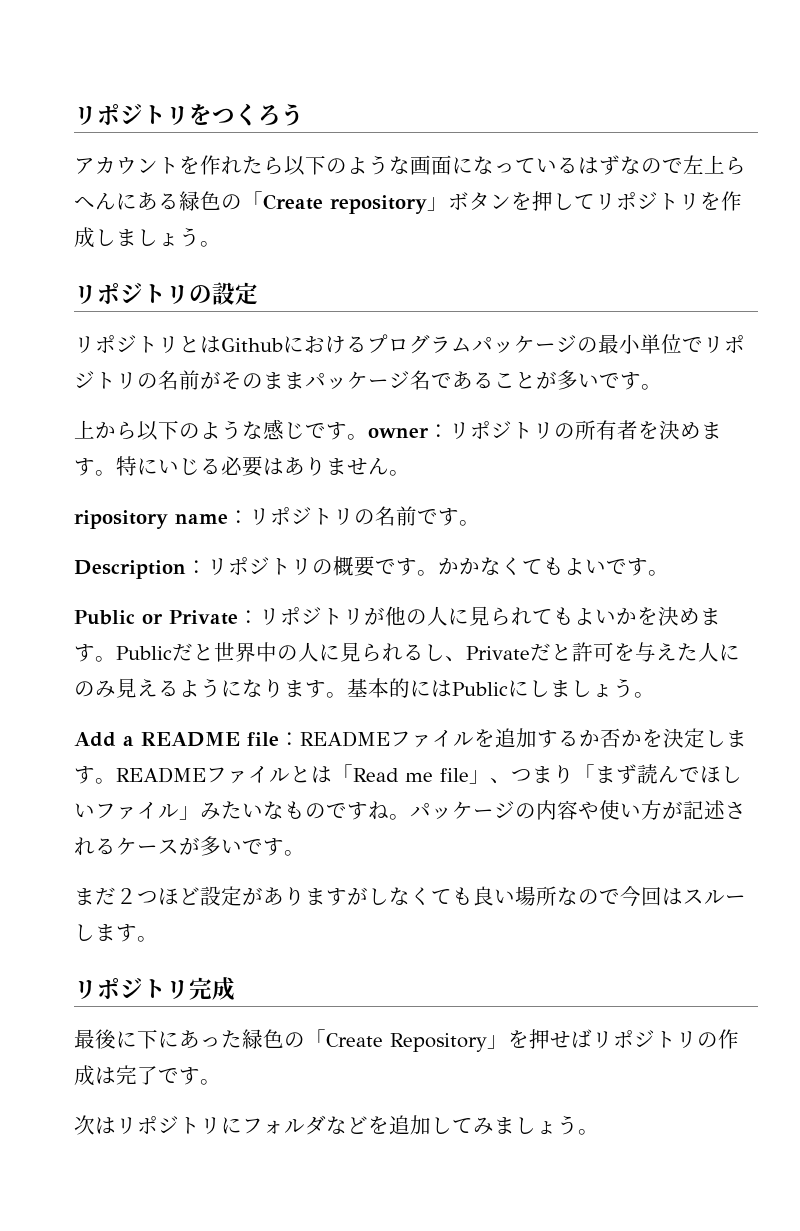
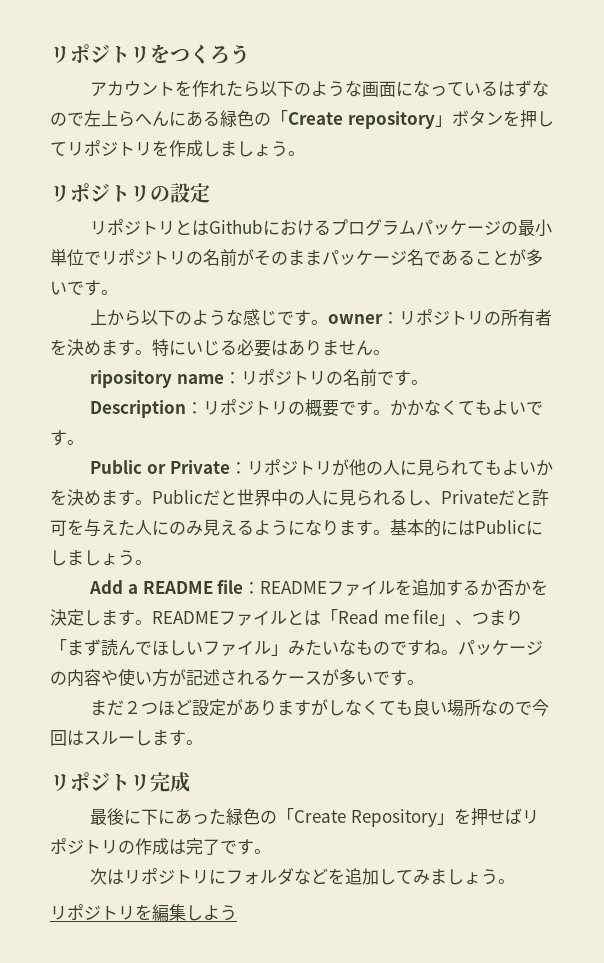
(599, 1132) none -> [50,904,237,921] // リポジトリを編集しよう

